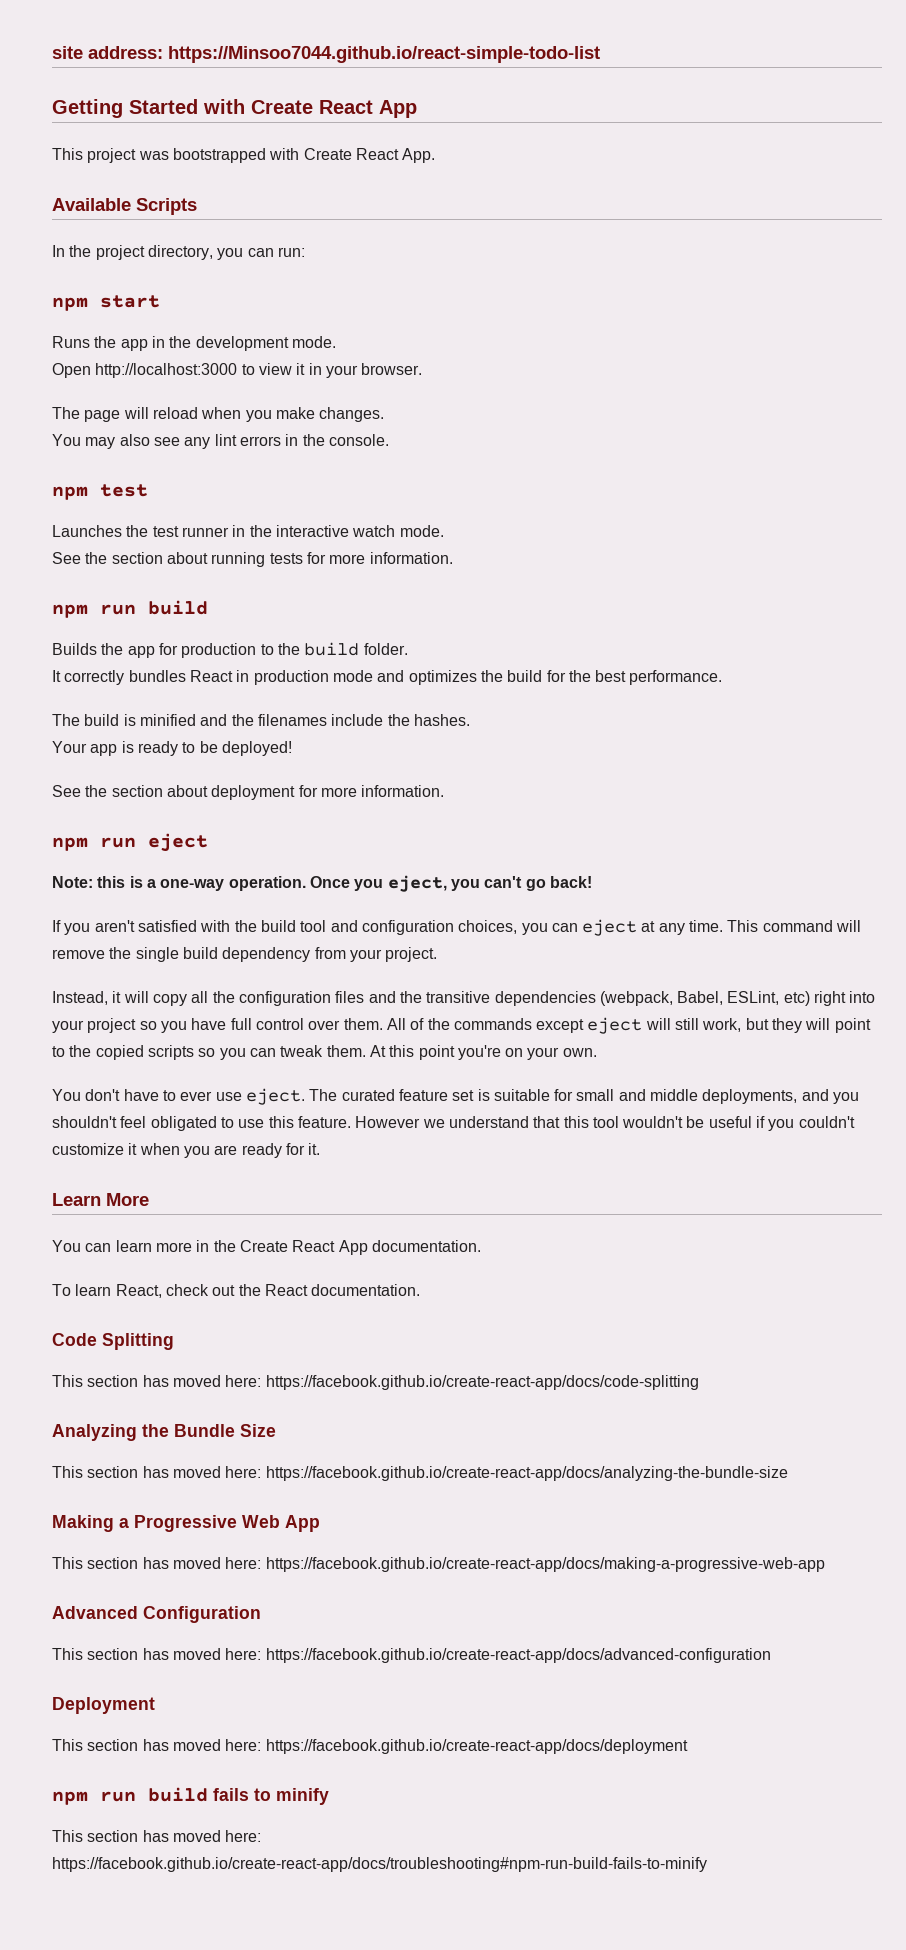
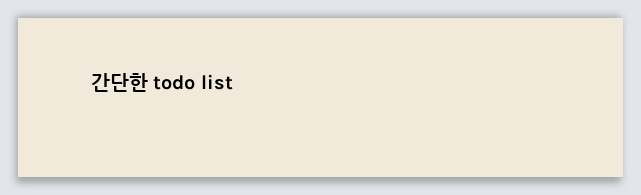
[52,46,600,63] [52,99,417,118] [52,148,436,163] [52,198,197,215] [52,245,305,260] [52,295,160,311] [52,336,336,351] [52,363,423,378] [52,407,385,422] [52,434,389,449] [52,484,148,500] [52,525,444,537] [52,552,453,567] [52,600,208,618] [52,642,408,658] [52,670,723,685] [52,714,470,726] [52,741,292,756] [52,785,445,800] [52,833,208,852] [52,875,592,892] [52,919,862,936] [52,947,438,962] [52,991,876,1006] [52,1017,871,1034] [52,1045,597,1060] [52,1088,860,1105] [52,1116,855,1131] [52,1143,321,1158] [52,1193,149,1206] [52,1240,481,1255] [52,1284,421,1298] [52,1333,174,1350] [52,1375,699,1390] [52,1424,276,1441] [52,1466,788,1481] [52,1515,320,1532] [52,1557,825,1572] [52,1606,261,1623] [52,1648,771,1663] [52,1697,155,1714] [52,1739,688,1754] [52,1787,329,1805] [52,1830,262,1842] [52,1857,707,1872] site address: https://Minsoo7044.github.io/react-simple-todo-list // Getting Started with Create React App // This project was bootstrapped with Create React App. // Available Scripts // In the project directory, you can run: // npm start // Runs the app in the development mode. // Open http://localhost:3000 to view it in your browser. // The page will reload when you make changes. // You may also see any lint errors in the console. // npm test // Launches the test runner in the interactive watch mode. // See the section about running tests for more information. // npm run build // Builds the app for production to the build folder. // It correctly bundles React in production mode and optimizes the build for the best performance. // The build is minified and the filenames include the hashes. // Your app is ready to be deployed! // See the section about deployment for more information. // npm run eject // Note: this is a one-way operation. Once you eject, you can't go back! // If you aren't satisfied with the build tool and configuration choices, you can eject at any time. This command will remove the single build dependency from your project. // Instead, it will copy all the configuration files and the transitive dependencies (webpack, Babel, ESLint, etc) right into your project so you have full control over them. All of the commands except eject will still work, but they will point to the copied scripts so you can tweak them. At this point you're on your own. // You don't have to ever use eject. The curated feature set is suitable for small and middle deployments, and you shouldn't feel obligated to use this feature. However we understand that this tool wouldn't be useful if you couldn't customize it when you are ready for it. // Learn More // You can learn more in the Create React App documentation. // To learn React, check out the React documentation. // Code Splitting // This section has moved here: https://facebook.github.io/create-react-app/docs/code-splitting // Analyzing the Bundle Size // This section has moved here: https://facebook.github.io/create-react-app/docs/analyzing-the-bundle-size // Making a Progressive Web App // This section has moved here: https://facebook.github.io/create-react-app/docs/making-a-progressive-web-app // Advanced Configuration // This section has moved here: https://facebook.github.io/create-react-app/docs/advanced-configuration // Deployment // This section has moved here: https://facebook.github.io/create-react-app/docs/deployment // npm run build fails to minify // This section has moved here: https://facebook.github.io/create-react-app/docs/troubleshooting#npm-run-build-fails-to-minify -> [91,73,233,92] 간단한 todo list

